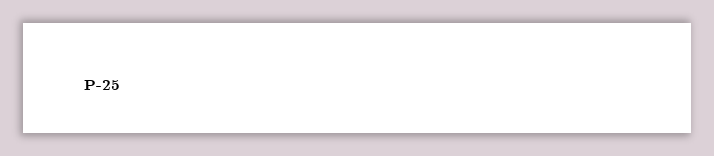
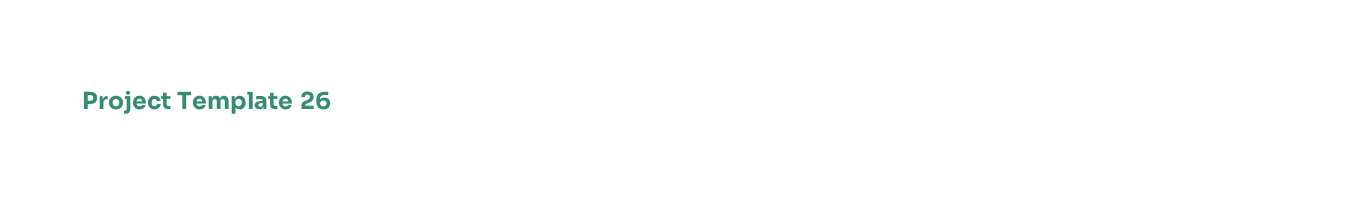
[84,80,120,90] P-25 -> [82,90,331,114] Project Template 26

